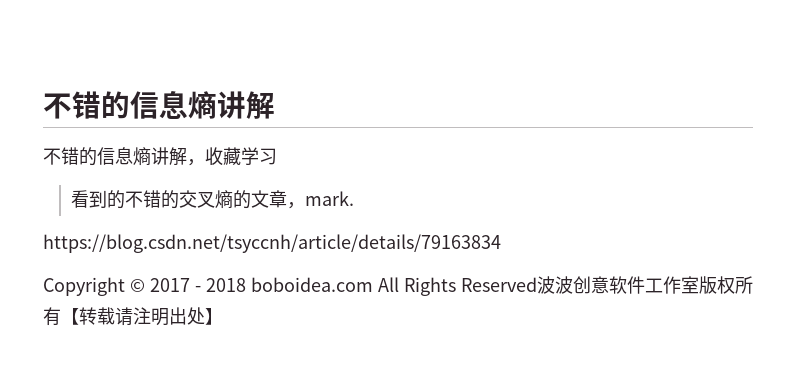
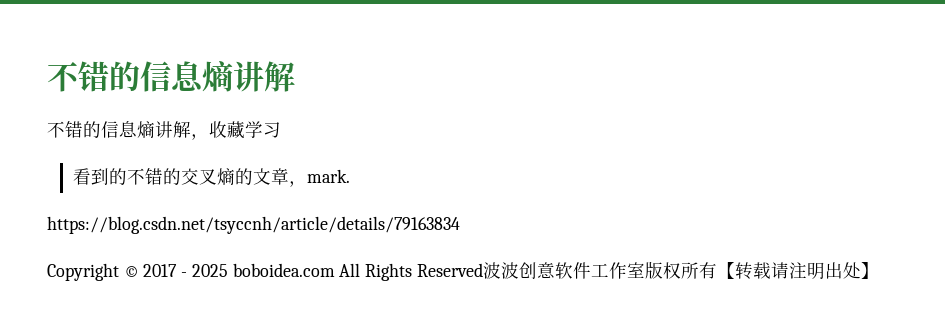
[206,278,246,292] 2018 -> [191,264,228,277] 2025

